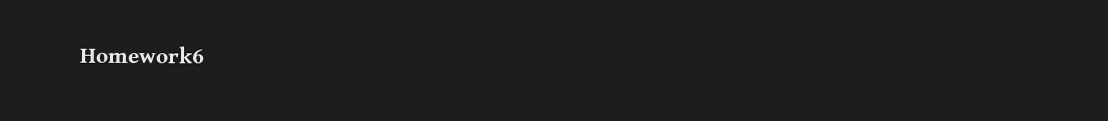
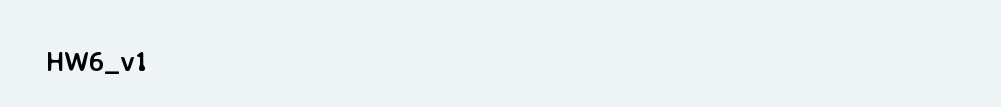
[79,45,205,64] Homework6 -> [46,52,148,74] HW6_v1

